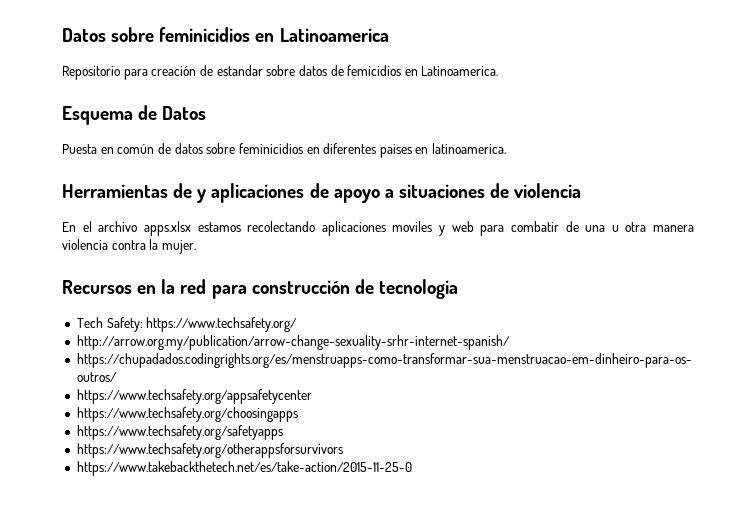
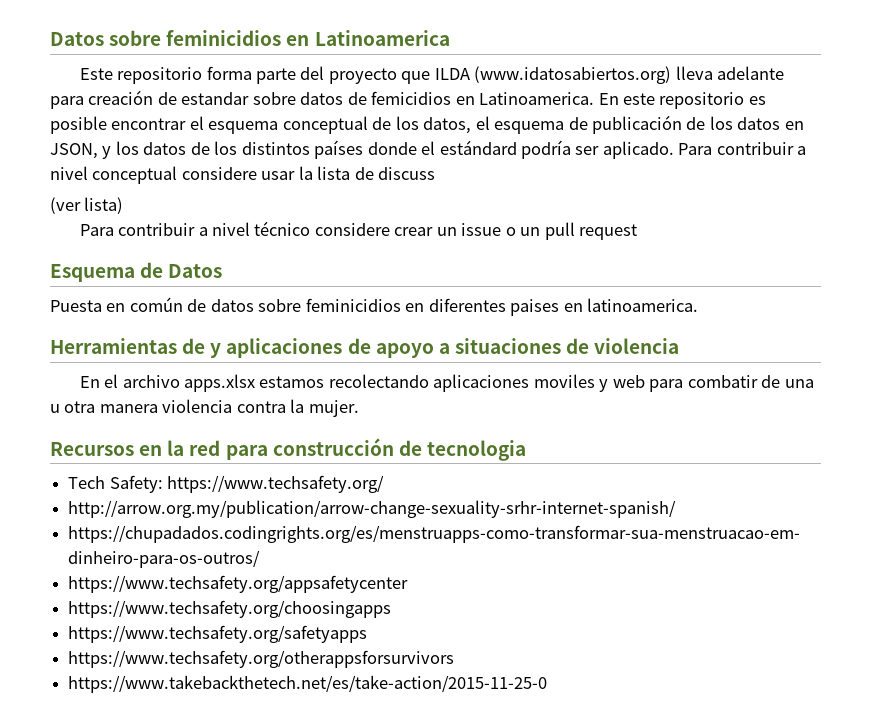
[62,66,120,80] Repositorio -> [79,66,785,84] Este repositorio forma parte del proyecto que ILDA (www.idatosabiertos.org) lleva adelante
(499, 71) none -> [598,92,766,109] [50,115,804,134] [50,140,807,159] [50,166,436,184] [50,197,124,214] [79,221,638,240] En este repositorio es posible encontrar el esquema conceptual de los datos, el esquema de publicación de los datos en JSON, y los datos de los distintos países donde el estándard podría ser aplicado. Para contribuir a nivel conceptual considere usar la lista de discuss // (ver lista) // Para contribuir a nivel técnico considere crear un issue o un pull request

